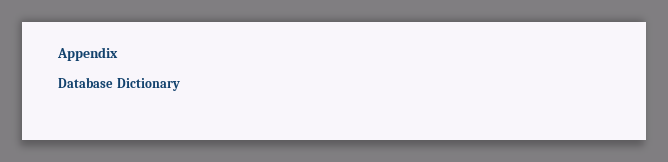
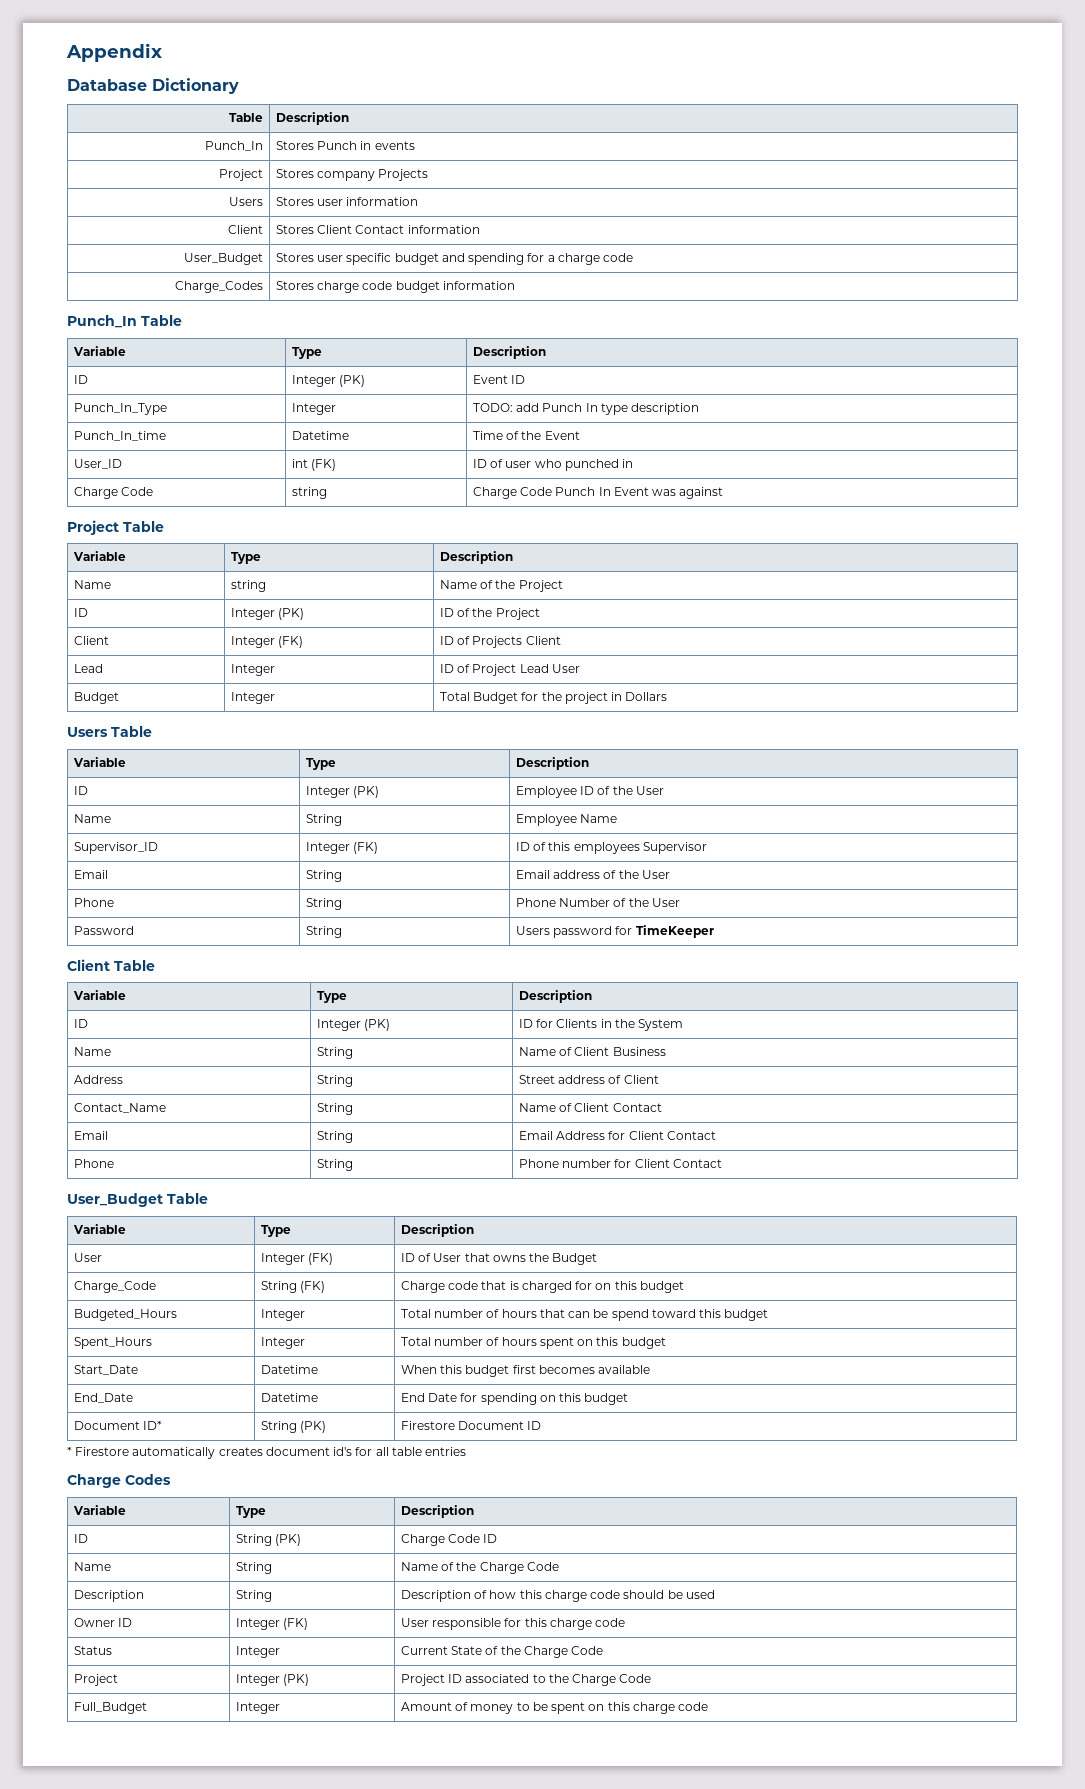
(180, 84) none -> [229,113,264,122] [275,112,349,125] [205,141,264,151] [275,141,415,150] [219,169,264,181] [275,169,429,181] [229,197,264,206] [275,197,419,206] [228,225,264,234] [275,225,480,234] [184,253,264,265] [275,253,634,265] [175,281,264,293] [275,281,515,293] [67,315,182,328] [72,346,126,356] [291,347,322,359] [472,346,546,359] [73,375,88,384] [291,375,366,387] [472,375,526,384] [73,403,167,415] [291,403,336,415] [472,403,700,415] [73,431,166,441] [291,431,349,440] [472,431,580,440] [73,459,122,469] [291,459,337,471] [472,459,634,471] [73,487,154,499] [291,487,327,499] [472,487,724,499] [67,520,164,535] [72,551,126,561] [230,552,261,564] [439,551,513,564] [73,580,111,589] [230,580,266,592] [439,580,563,592] [73,608,88,617] [230,608,305,620] [439,608,540,620] [73,636,109,645] [230,636,304,648] [439,636,561,648] [73,664,103,673] [230,664,275,676] [439,664,580,676] [73,692,119,704] [230,692,275,704] [439,692,668,704] [67,726,152,737] [72,757,126,767] [305,758,336,770] [515,757,589,770] [73,786,88,795] [305,786,380,798] [515,786,664,798] [73,814,111,823] [305,814,342,826] [515,814,618,826] [73,842,158,854] [305,842,379,854] [515,842,707,854] [73,870,108,879] [305,870,342,882] [515,870,670,879] [73,898,114,907] [305,898,342,910] [515,898,680,907] [73,926,134,935] [305,926,342,938] [515,925,714,938] [67,959,155,971] [72,990,126,1000] [316,991,347,1003] [518,990,592,1003] [73,1019,88,1028] [316,1019,391,1031] [518,1019,684,1031] [73,1047,111,1056] [316,1047,353,1059] [518,1047,666,1056] [73,1075,123,1084] [316,1075,353,1087] [518,1075,659,1084] [73,1103,166,1113] [316,1103,353,1115] [518,1103,662,1112] [73,1131,108,1140] [316,1131,353,1143] [518,1131,716,1140] [73,1159,114,1168] [316,1159,353,1171] [518,1159,722,1168] [67,1193,208,1207] [72,1224,126,1234] [260,1225,291,1237] [400,1224,474,1237] [73,1253,102,1262] [260,1253,334,1265] [400,1253,598,1265] [73,1281,156,1293] [260,1281,326,1293] [400,1281,684,1293] [73,1309,177,1321] [260,1309,305,1321] [400,1309,769,1321] [73,1337,152,1349] [260,1337,305,1349] [400,1337,666,1349] [73,1365,138,1375] [260,1365,318,1374] [400,1365,651,1377] [73,1393,133,1403] [260,1393,318,1402] [400,1393,629,1405] [73,1421,163,1430] [260,1421,327,1433] [400,1421,542,1430] [67,1447,467,1459] [67,1474,171,1488] [72,1505,126,1515] [235,1506,266,1518] [400,1505,474,1518] [73,1534,88,1543] [235,1534,302,1546] [400,1534,498,1546] [73,1562,111,1571] [235,1562,272,1574] [400,1562,559,1574] [73,1590,144,1602] [235,1590,272,1602] [400,1590,715,1602] [73,1618,133,1627] [235,1618,309,1630] [400,1618,626,1630] [73,1646,112,1655] [235,1646,280,1658] [400,1646,604,1658] [73,1674,118,1686] [235,1674,310,1686] [400,1674,652,1686] [73,1702,147,1714] [235,1702,280,1714] [400,1702,709,1714] // Table | Description // Punch_In | Stores Punch in events // Project | Stores company Projects // Users | Stores user information // Client | Stores Client Contact information // User_Budget | Stores user specific budget and spending for a charge code // Charge_Codes | Stores charge code budget information // Punch_In Table // Variable | Type | Description // ID | Integer (PK) | Event ID // Punch_In_Type | Integer | TODO: add Punch In type description // Punch_In_time | Datetime | Time of the Event // User_ID | int (FK) | ID of user who punched in // Charge Code | string | Charge Code Punch In Event was against // Project Table // Variable | Type | Description // Name | string | Name of the Project // ID | Integer (PK) | ID of the Project // Client | Integer (FK) | ID of Projects Client // Lead | Integer | ID of Project Lead User // Budget | Integer | Total Budget for the project in Dollars // Users Table // Variable | Type | Description // ID | Integer (PK) | Employee ID of the User // Name | String | Employee Name // Supervisor_ID | Integer (FK) | ID of this employees Supervisor // Email | String | Email address of the User // Phone | String | Phone Number of the User // Password | String | Users password for TimeKeeper // Client Table // Variable | Type | Description // ID | Integer (PK) | ID for Clients in the System // Name | String | Name of Client Business // Address | String | Street address of Client // Contact_Name | String | Name of Client Contact // Email | String | Email Address for Client Contact // Phone | String | Phone number for Client Contact // User_Budget Table // Variable | Type | Description // User | Integer (FK) | ID of User that owns the Budget // Charge_Code | String (FK) | Charge code that is charged for on this budget // Budgeted_Hours | Integer | Total number of hours that can be spend toward this budget // Spent_Hours | Integer | Total number of hours spent on this budget // Start_Date | Datetime | When this budget first becomes available // End_Date | Datetime | End Date for spending on this budget // Document ID* | String (PK) | Firestore Document ID // * Firestore automatically creates document id's for all table entries // Charge Codes // Variable | Type | Description // ID | String (PK) | Charge Code ID // Name | String | Name of the Charge Code // Description | String | Description of how this charge code should be used // Owner ID | Integer (FK) | User responsible for this charge code // Status | Integer | Current State of the Charge Code // Project | Integer (PK) | Project ID associated to the Charge Code // Full_Budget | Integer | Amount of money to be spent on this charge code

